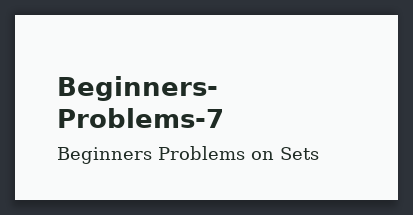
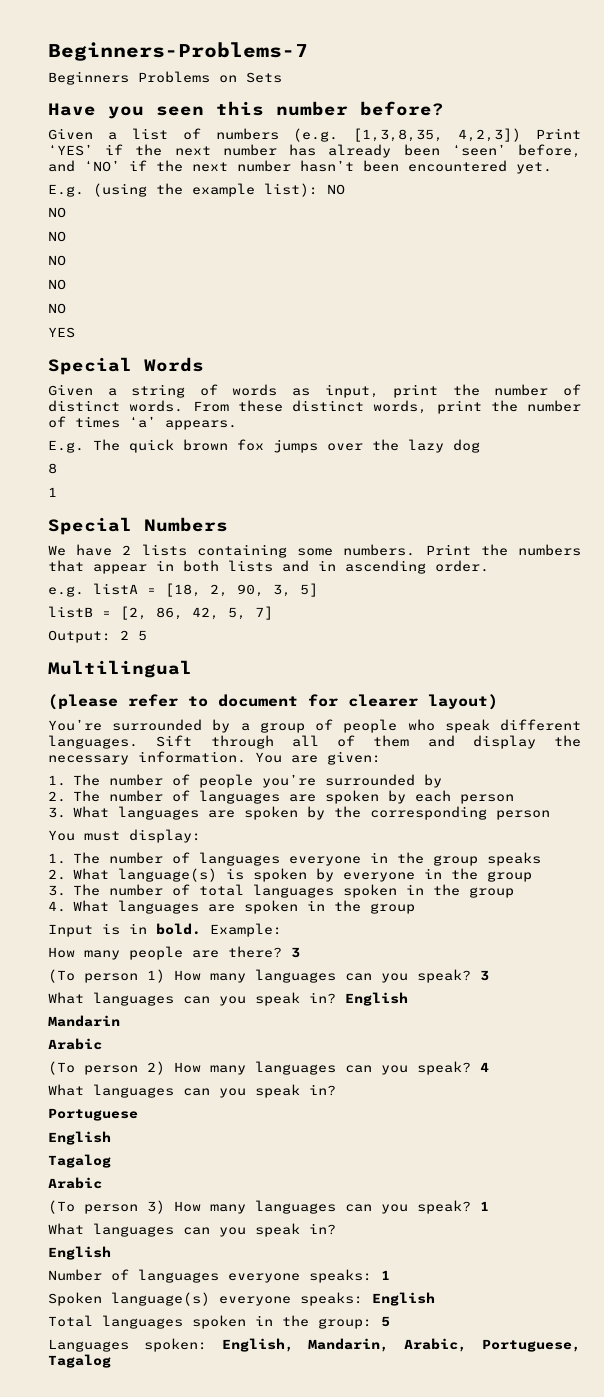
(319, 153) none -> [48,101,444,119] [48,128,581,142] [48,144,581,158] [48,160,552,174] [48,183,345,197] [48,207,66,218] [48,231,66,242] [48,255,66,266] [48,279,66,290] [48,303,66,314] [48,327,75,338] [48,357,204,375] [48,384,582,398] [48,400,581,414] [48,416,237,430] [48,439,480,453] [48,463,57,474] [48,487,57,497] [48,517,228,535] [48,544,581,558] [48,560,489,574] [48,583,318,597] [48,606,273,620] [48,630,147,643] [48,660,192,678] [48,694,498,710] [48,719,581,733] [48,735,581,749] [48,751,381,765] [48,774,442,788] [48,790,514,804] [48,806,550,820] [48,829,201,843] [48,852,541,866] [48,868,532,882] [48,884,514,898] [48,900,415,914] [48,923,282,937] [48,946,300,960] [48,969,489,983] [48,992,408,1006] [48,1015,120,1027] [48,1038,102,1050] [48,1061,489,1075] [48,1084,336,1098] [48,1108,138,1121] [48,1131,111,1145] [48,1154,111,1168] [48,1177,102,1189] [48,1200,489,1214] [48,1223,336,1237] [48,1246,111,1260] [48,1269,390,1283] [48,1292,435,1306] [48,1315,390,1329] [48,1338,581,1352] [48,1354,111,1368] // Have you seen this number before? // Given a list of numbers (e.g. [1,3,8,35, 4,2,3]) Print ‘YES’ if the next number has already been ‘seen’ before, and ‘NO’ if the next number hasn’t been encountered yet. // E.g. (using the example list): NO // NO // NO // NO // NO // NO // YES // Special Words // Given a string of words as input, print the number of distinct words. From these distinct words, print the number of times ‘a’ appears. // E.g. The quick brown fox jumps over the lazy dog // 8 // 1 // Special Numbers // We have 2 lists containing some numbers. Print the numbers that appear in both lists and in ascending order. // e.g. listA = [18, 2, 90, 3, 5] // listB = [2, 86, 42, 5, 7] // Output: 2 5 // Multilingual // (please refer to document for clearer layout) // You’re surrounded by a group of people who speak different languages. Sift through all of them and display the necessary information. You are given: // 1. The number of people you’re surrounded by // 2. The number of languages are spoken by each person // 3. What languages are spoken by the corresponding person // You must display: // 1. The number of languages everyone in the group speaks // 2. What language(s) is spoken by everyone in the group // 3. The number of total languages spoken in the group // 4. What languages are spoken in the group // Input is in bold. Example: // How many people are there? 3 // (To person 1) How many languages can you speak? 3 // What languages can you speak in? English // Mandarin // Arabic // (To person 2) How many languages can you speak? 4 // What languages can you speak in? // Portuguese // English // Tagalog // Arabic // (To person 3) How many languages can you speak? 1 // What languages can you speak in? // English // Number of languages everyone speaks: 1 // Spoken language(s) everyone speaks: English // Total languages spoken in the group: 5 // Languages spoken: English, Mandarin, Arabic, Portuguese, Tagalog

